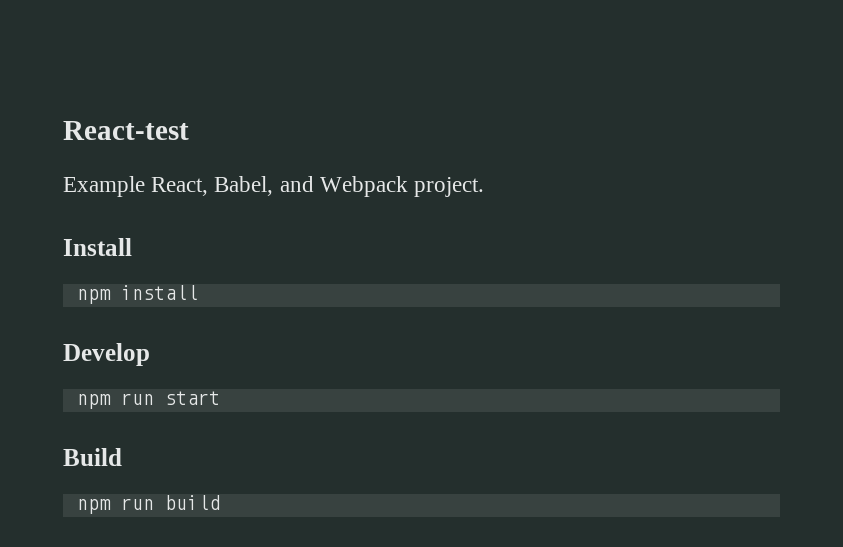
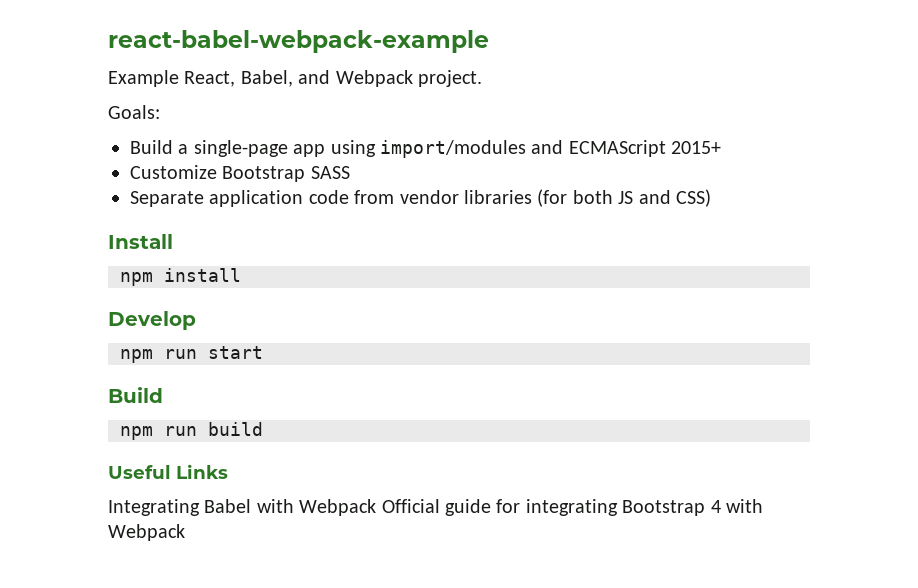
[63,121,189,140] React-test -> [108,30,489,53] react-babel-webpack-example
(485, 187) none -> [108,105,160,119] [130,140,722,158] [130,165,350,182] [130,189,711,207] // Goals: // Build a single-page app using import/modules and ECMAScript 2015+ // Customize Bootstrap SASS // Separate application code from vendor libraries (for both JS and CSS)
(220, 502) none -> [108,464,228,479] [108,499,763,516] [108,524,185,541] // Useful Links // Integrating Babel with Webpack Official guide for integrating Bootstrap 4 with Webpack

